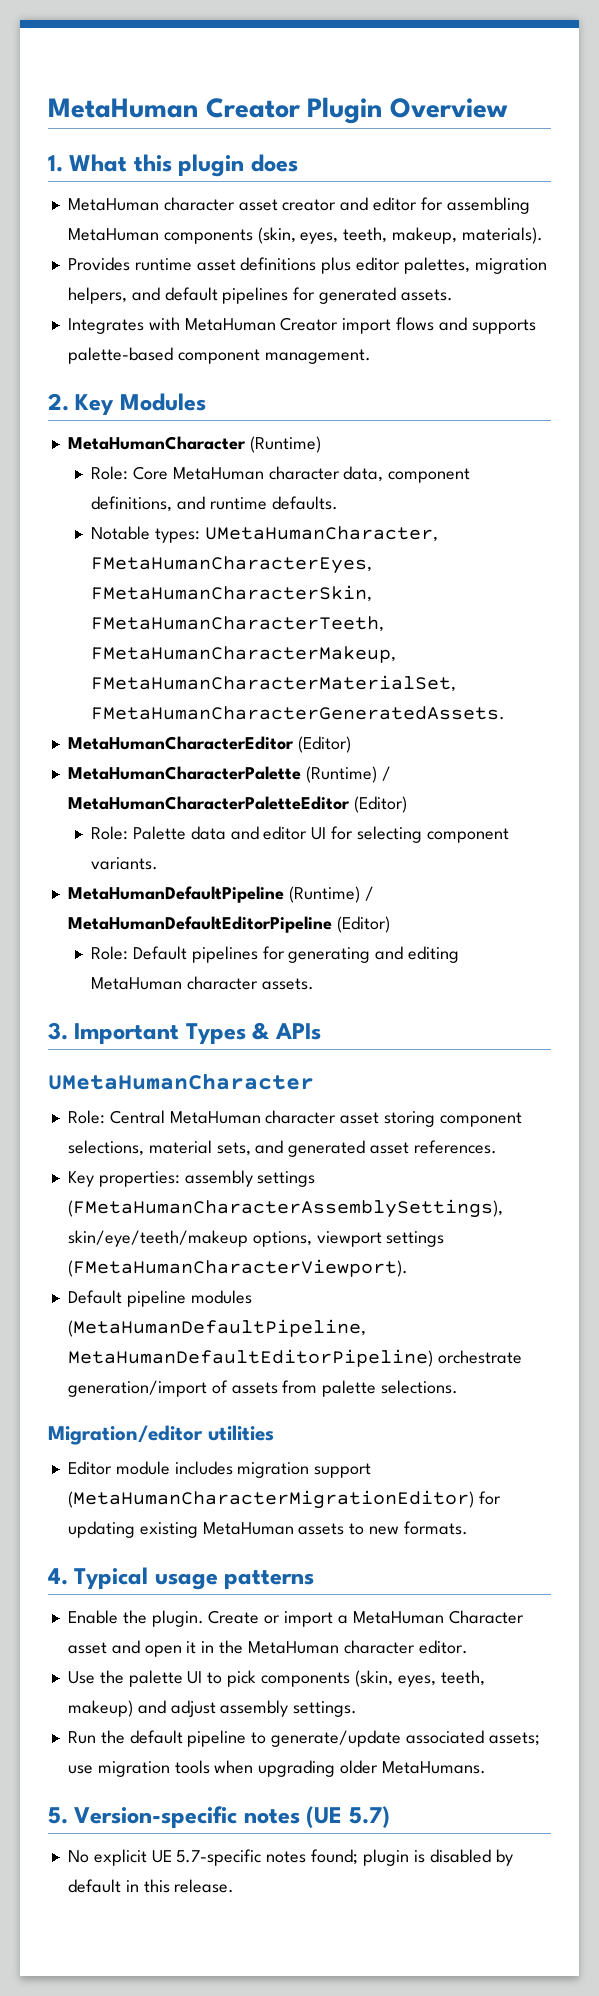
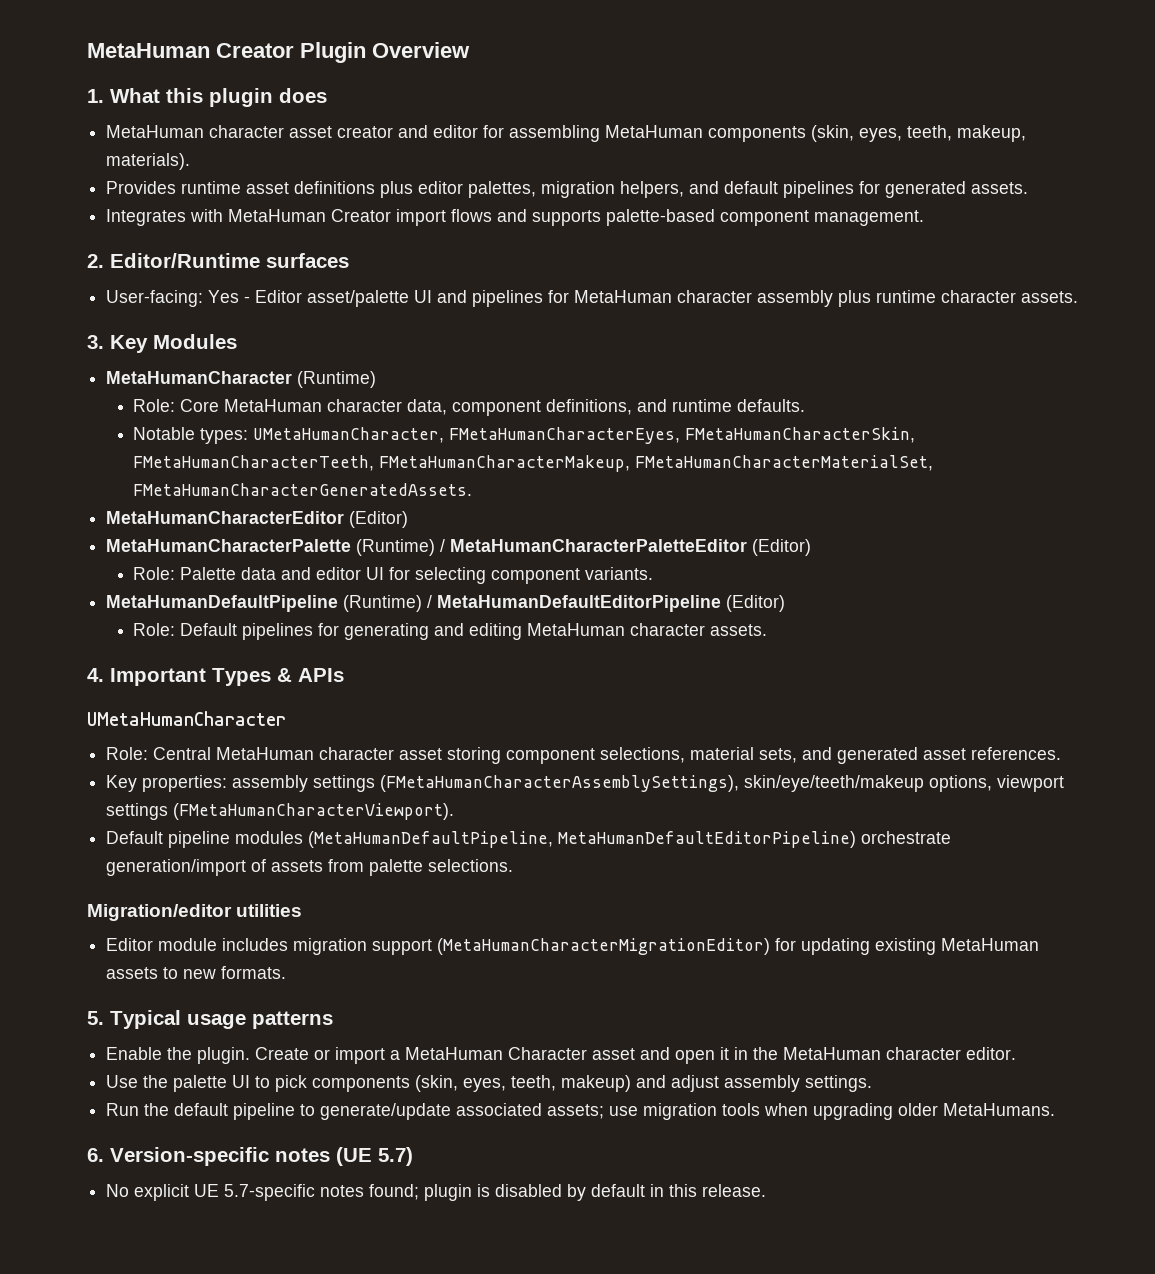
(69, 402) none -> [110,253,349,268] [106,290,1079,307] [87,335,104,349] Editor/Runtime surfaces // User-facing: Yes - Editor asset/palette UI and pipelines for MetaHuman character assembly plus runtime character assets. // 3.
[48,1022,68,1040] 3. -> [87,668,104,682] 4.
[48,1568,68,1585] 4. -> [87,1011,104,1025] 5.
[48,1807,68,1824] 5. -> [87,1148,104,1162] 6.

